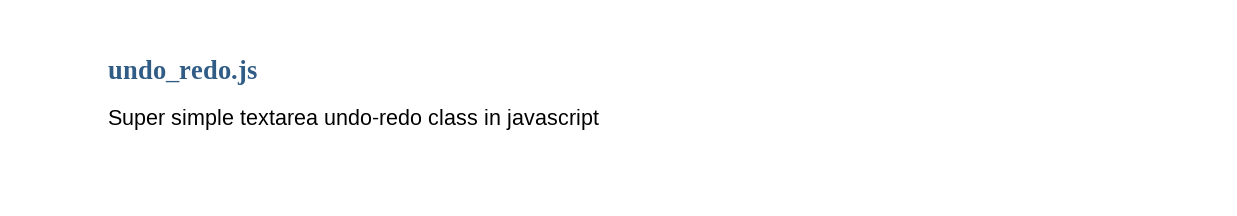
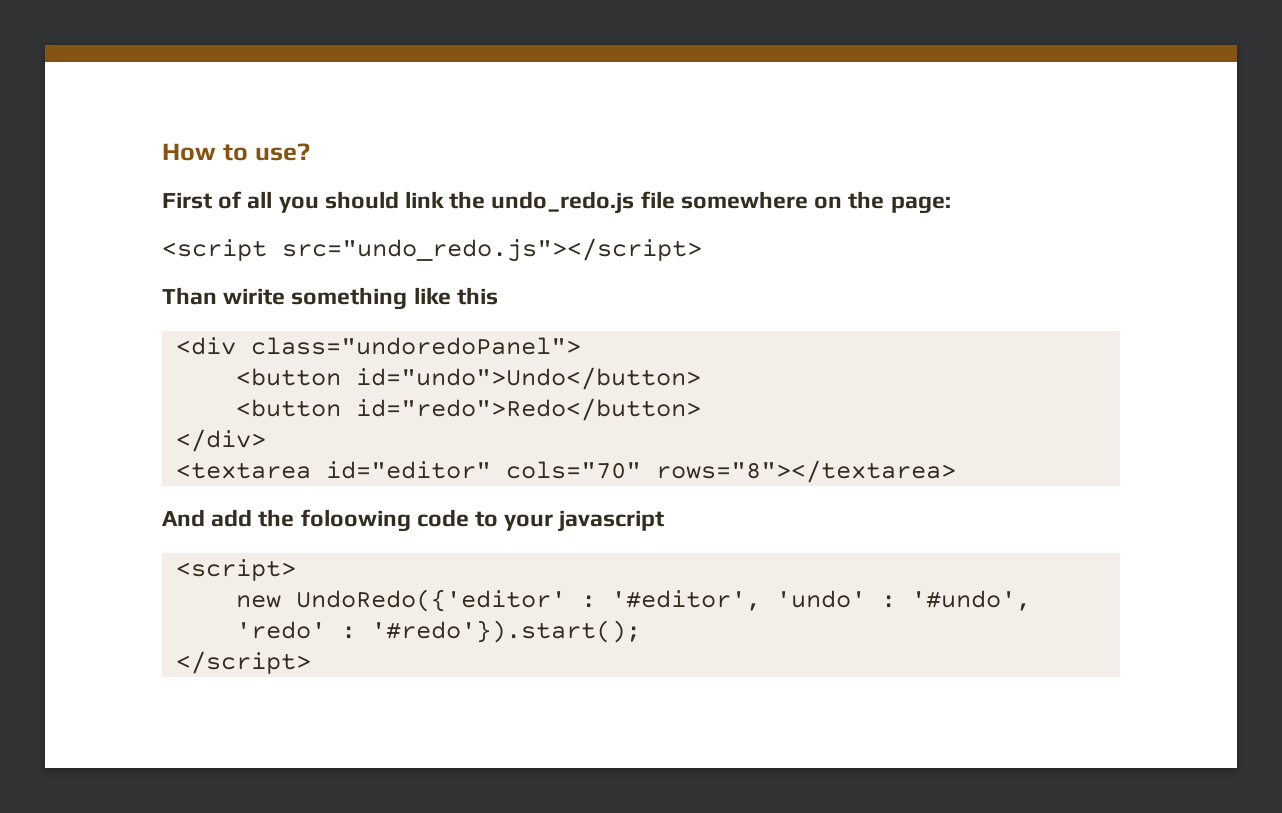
[108,60,257,85] [108,109,599,130] undo_redo.js // Super simple textarea undo-redo class in javascript -> [162,143,310,161] [162,191,951,214] [162,238,702,262] [162,287,498,310] [175,337,581,355] [235,367,701,390] [235,398,701,421] [175,429,266,452] [175,460,956,483] [162,509,665,532] [175,559,296,581] [235,589,1031,612] [235,620,641,643] [175,651,311,674] How to use? // First of all you should link the undo_redo.js file somewhere on the page: // <script src="undo_redo.js"></script> // Than wirite something like this // <div class="undoredoPanel"> // <button id="undo">Undo</button> // <button id="redo">Redo</button> // </div> // <textarea id="editor" cols="70" rows="8"></textarea> // And add the foloowing code to your javascript // <script> // new UndoRedo({'editor' : '#editor', 'undo' : '#undo', 'redo' : '#redo'}).start(); // </script>

